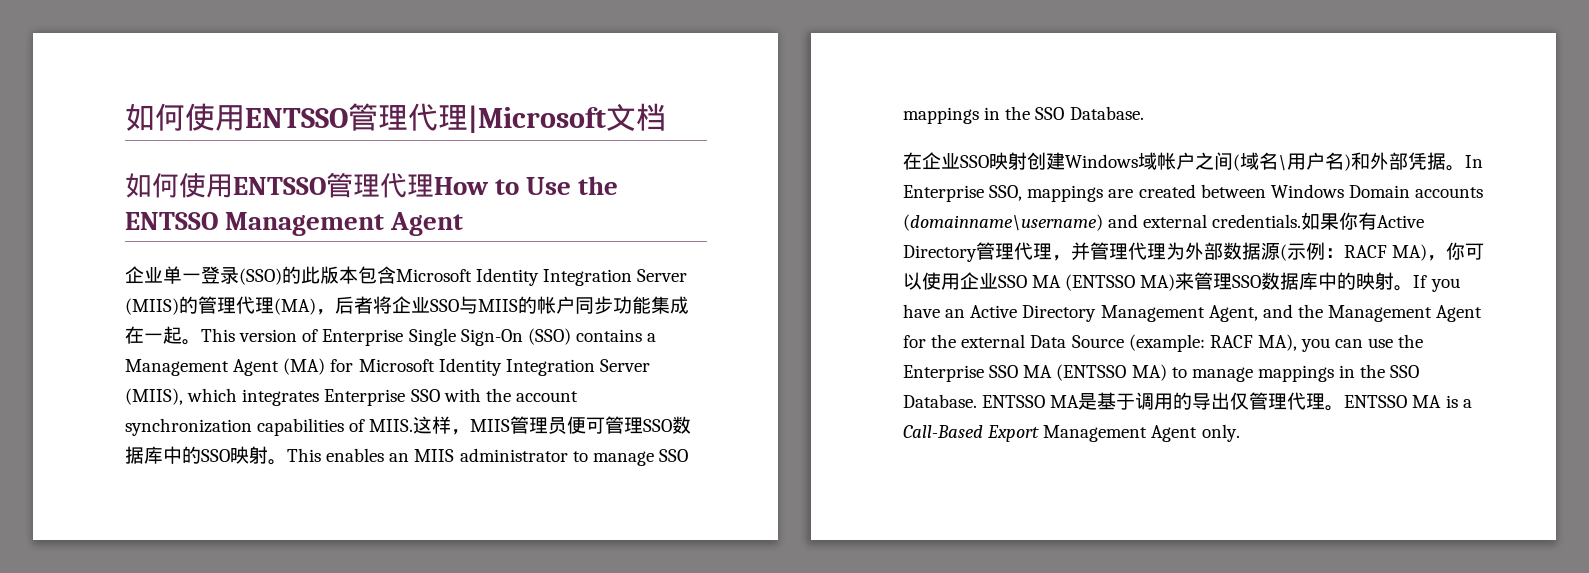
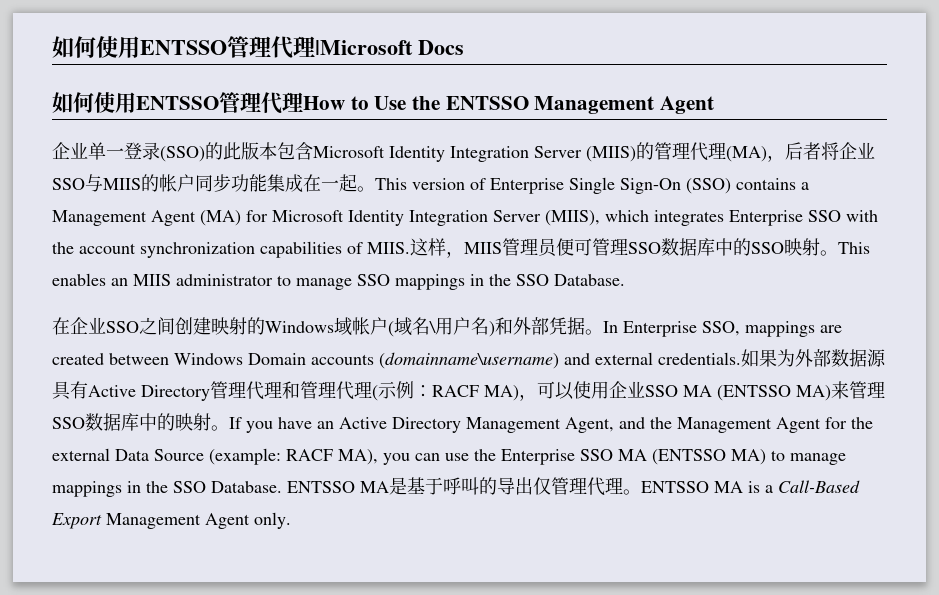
[606,103,666,131] 文档 -> [418,40,464,55] Docs
[989,152,1065,170] 映射创建 -> [139,317,265,335] 之间创建映射的
[1195,152,1233,170] 之间 -> (388, 326) none
[1339,212,1359,230] 你 -> [777,349,886,367] [52,381,71,400] 为外部数据源具
[1052,242,1280,261] ，并管理代理为外部数据源 -> [282,381,372,400] 和管理代理
[1446,242,1466,260] 你 -> (537, 397) none
[1135,392,1174,410] 调用 -> [443,477,479,495] 呼叫

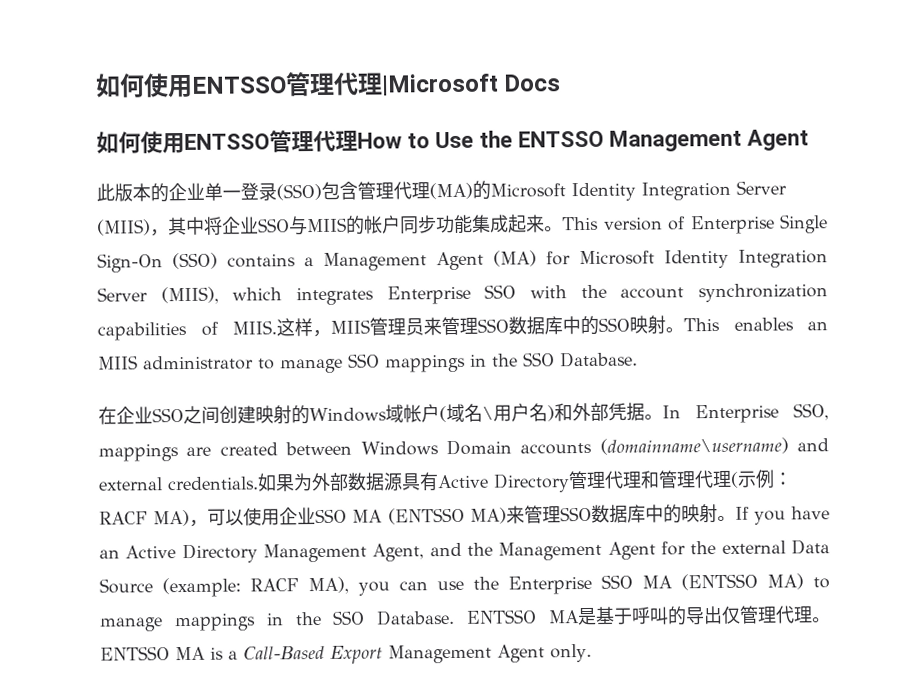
(715, 105) none -> [96,183,169,203] 此版本的
[205,142,313,160] 的此版本包含 -> [321,180,491,200] 包含管理代理(MA)的
[636,142,821,162] 的管理代理(MA)，后者 -> [150,216,205,237] ，其中
[303,174,357,192] 在一起 -> [507,214,545,233] 起来
[556,238,592,256] 便可 -> [423,317,442,336] 来

